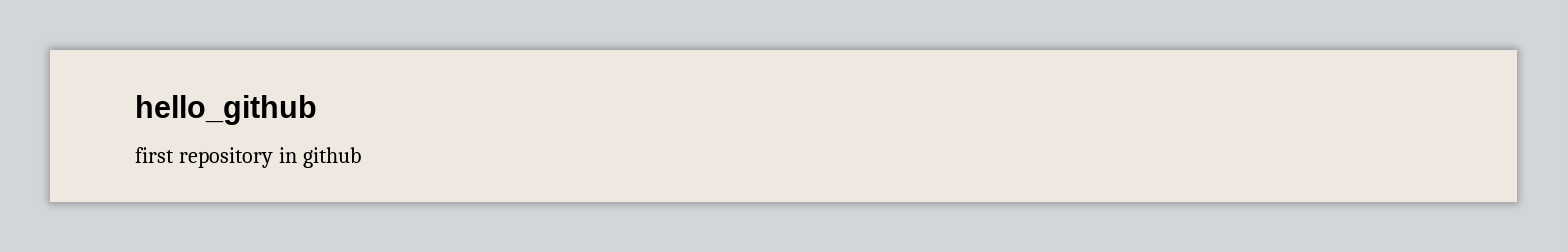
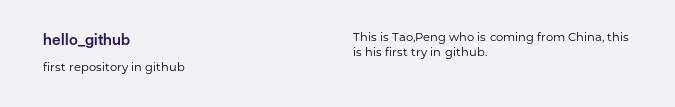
(361, 157) none -> [353,32,629,44] [353,47,487,59] // This is Tao,Peng who is coming from China, this is his first try in github.

